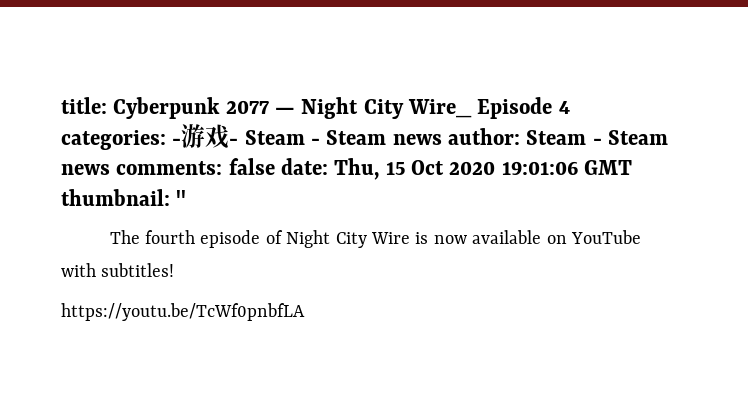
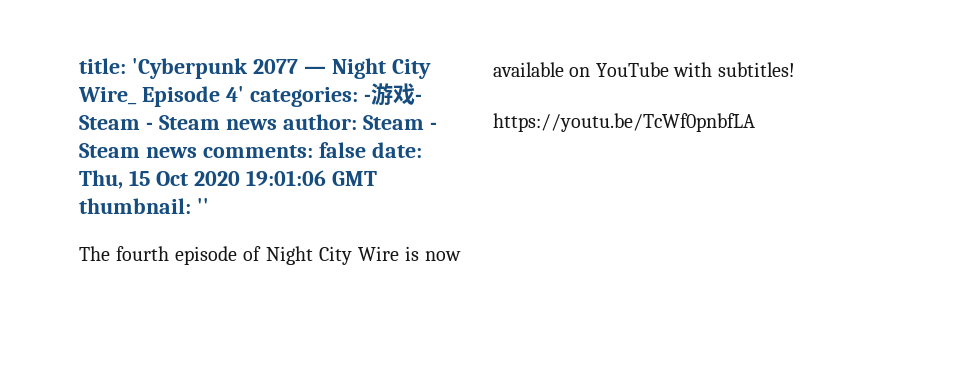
[113,97,221,119] Cyberpunk -> [131,58,248,79] 'Cyberpunk
[558,101,570,114] 4 -> [225,86,244,102] 4'

